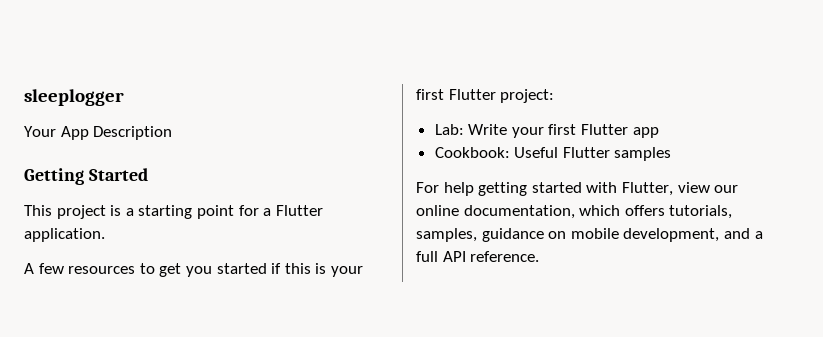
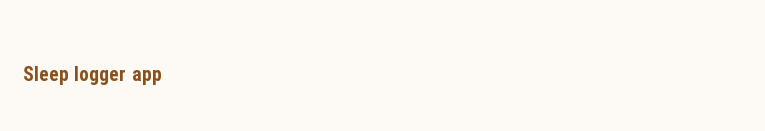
[24,89,124,106] [24,126,173,140] [24,168,148,185] [24,205,323,219] [24,228,105,242] [24,263,363,277] [416,89,555,103] [434,124,659,138] [434,147,672,161] [416,182,739,196] [416,205,733,219] [416,228,763,242] [416,251,540,262] sleeplogger // Your App Description // Getting Started // This project is a starting point for a Flutter application. // A few resources to get you started if this is your first Flutter project: // Lab: Write your first Flutter app // Cookbook: Useful Flutter samples // For help getting started with Flutter, view our online documentation, which offers tutorials, samples, guidance on mobile development, and a full API reference. -> [23,66,162,85] Sleep logger app

